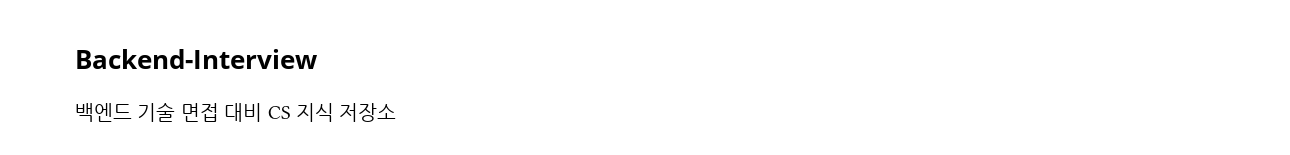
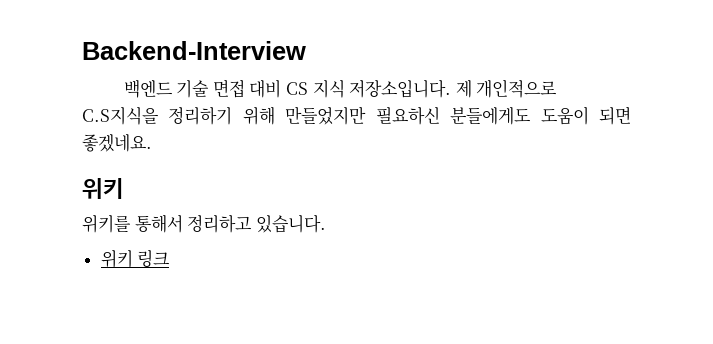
[339,103,397,122] 저장소 -> [349,79,558,98] [82,106,631,125] [82,134,152,152] [82,178,124,199] [82,214,326,233] [100,249,171,268] 저장소입니다. 제 개인적으로 C.S지식을 정리하기 위해 만들었지만 필요하신 분들에게도 도움이 되면 좋겠네요. // 위키 // 위키를 통해서 정리하고 있습니다. // 위키 링크

